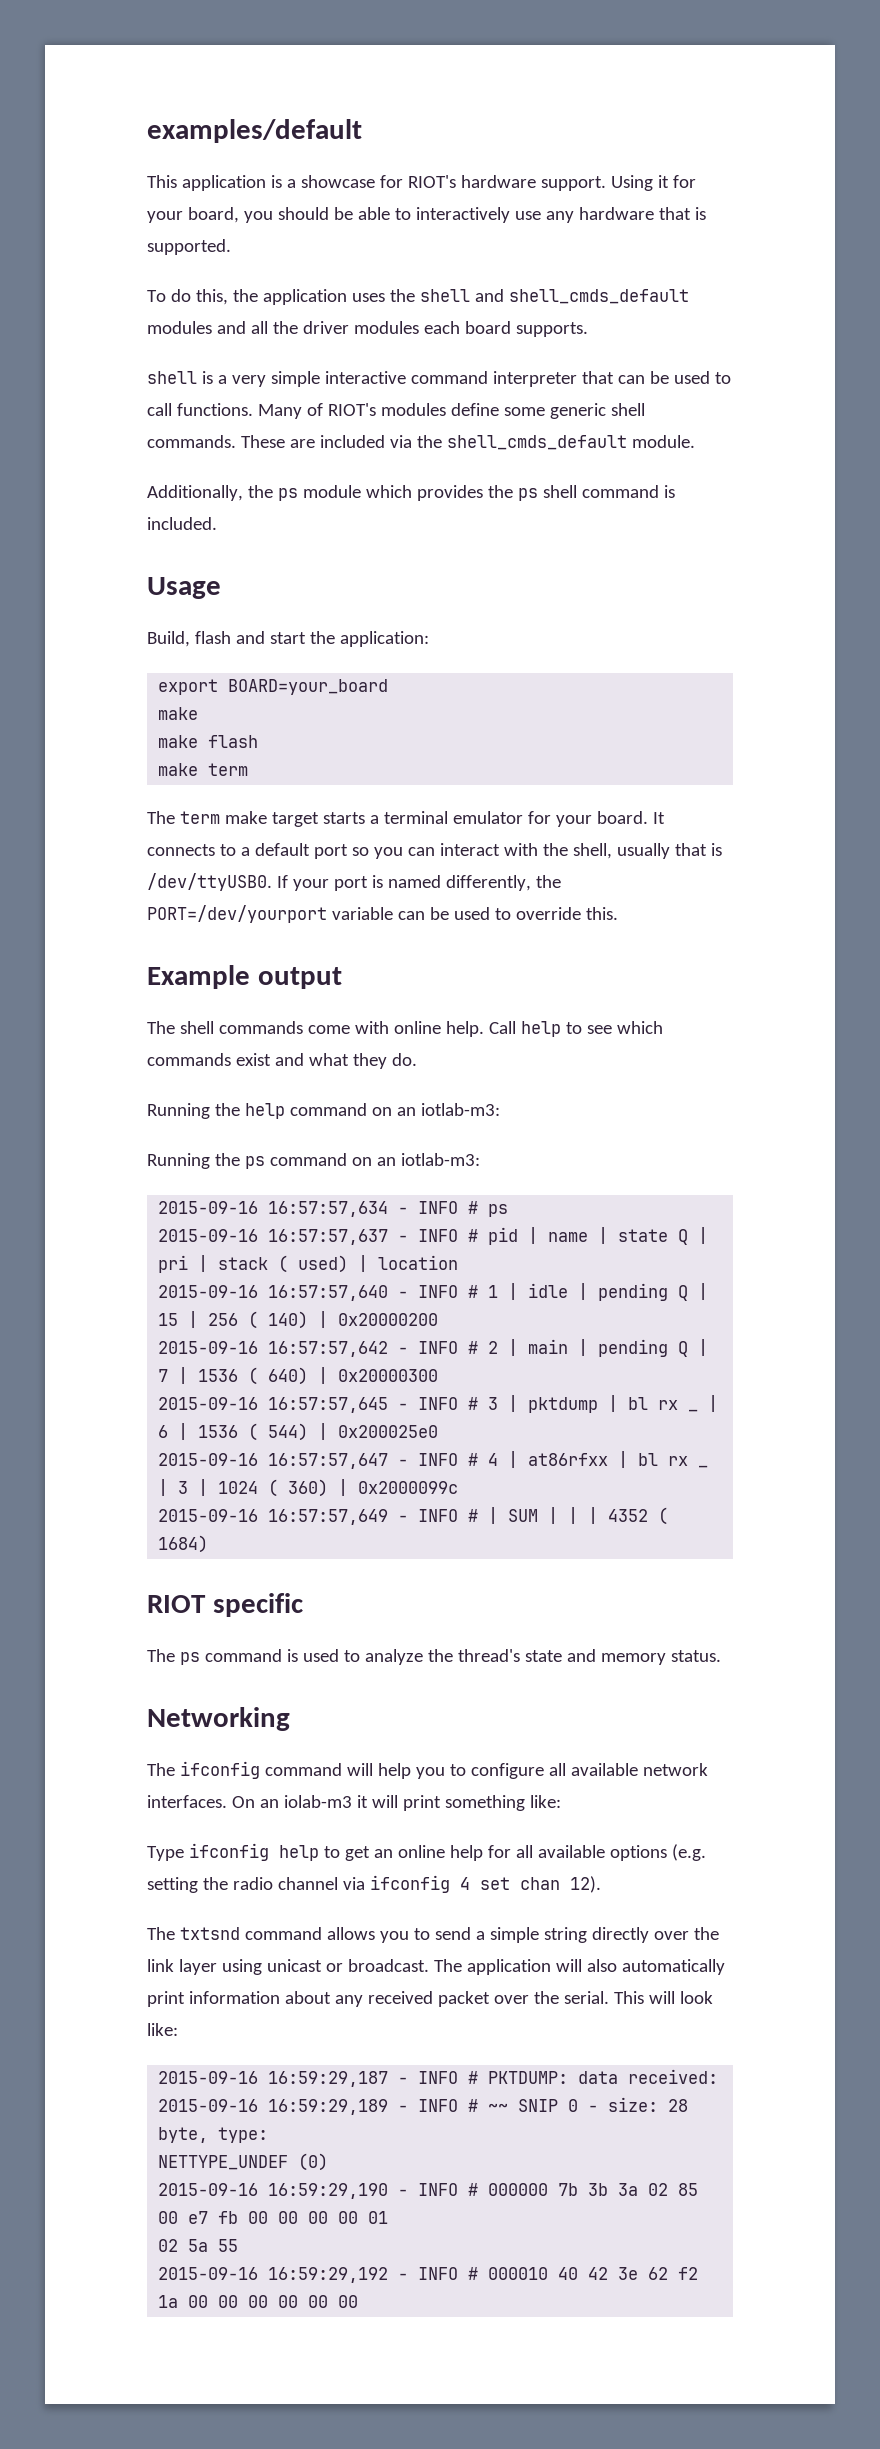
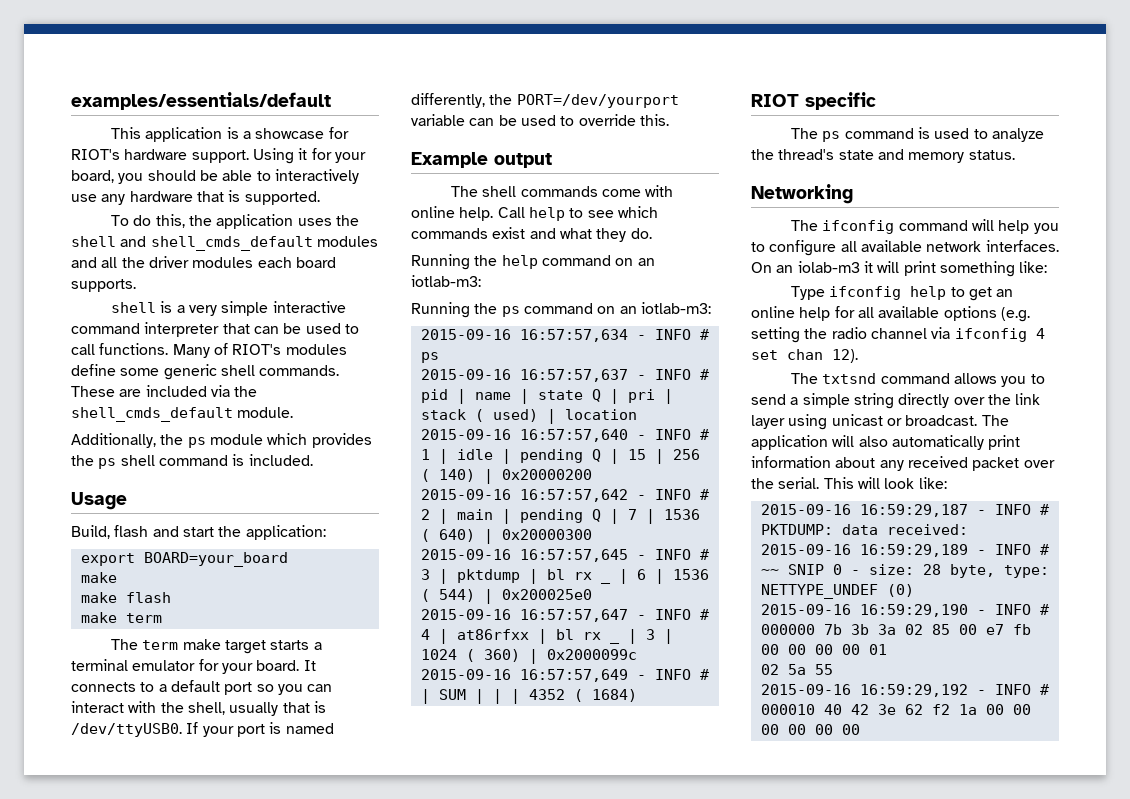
[147,119,362,143] examples/default -> [71,92,331,110] examples/essentials/default

